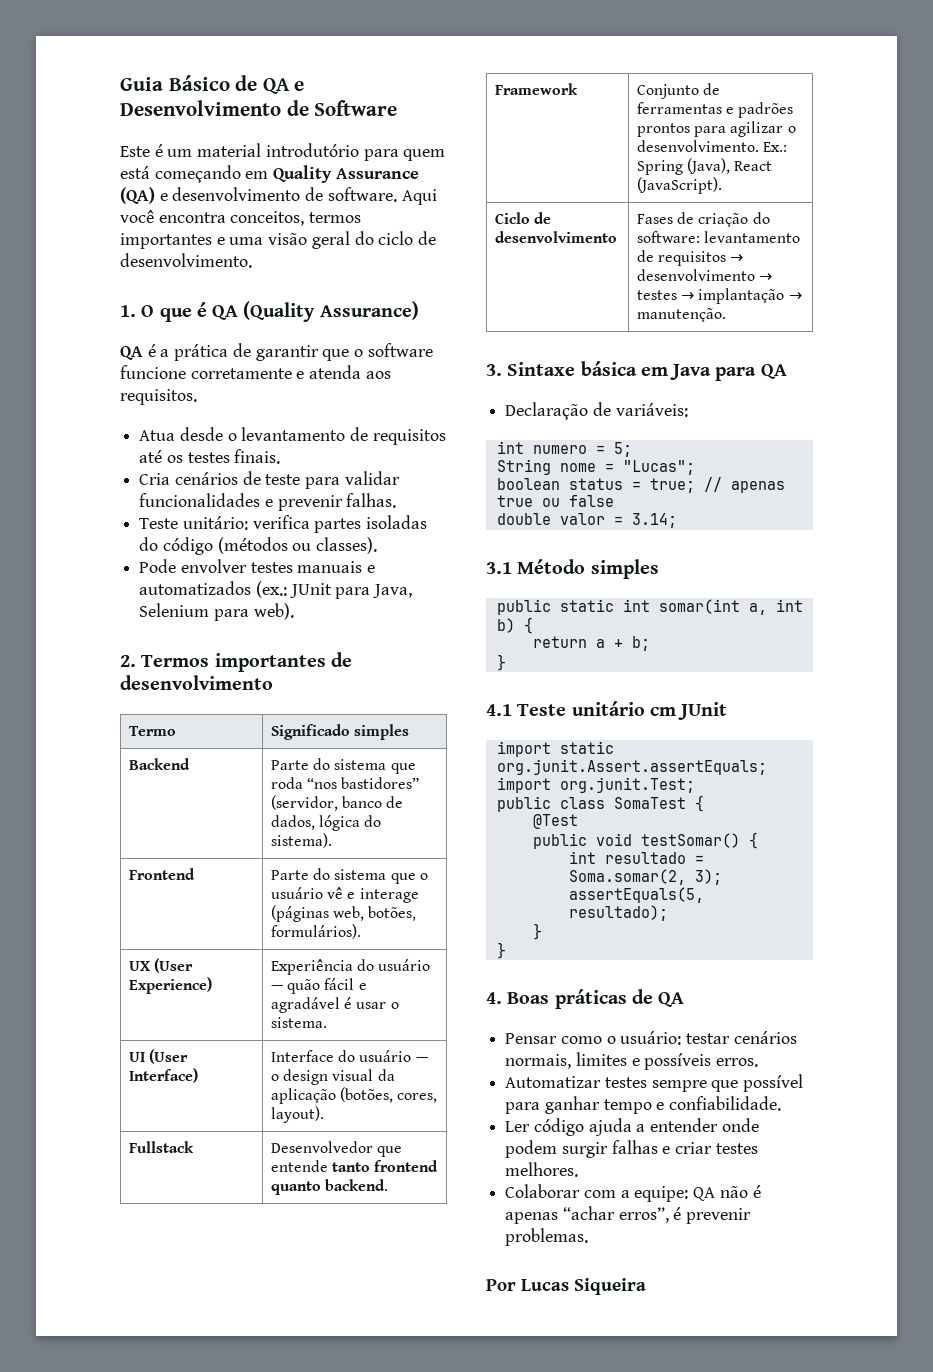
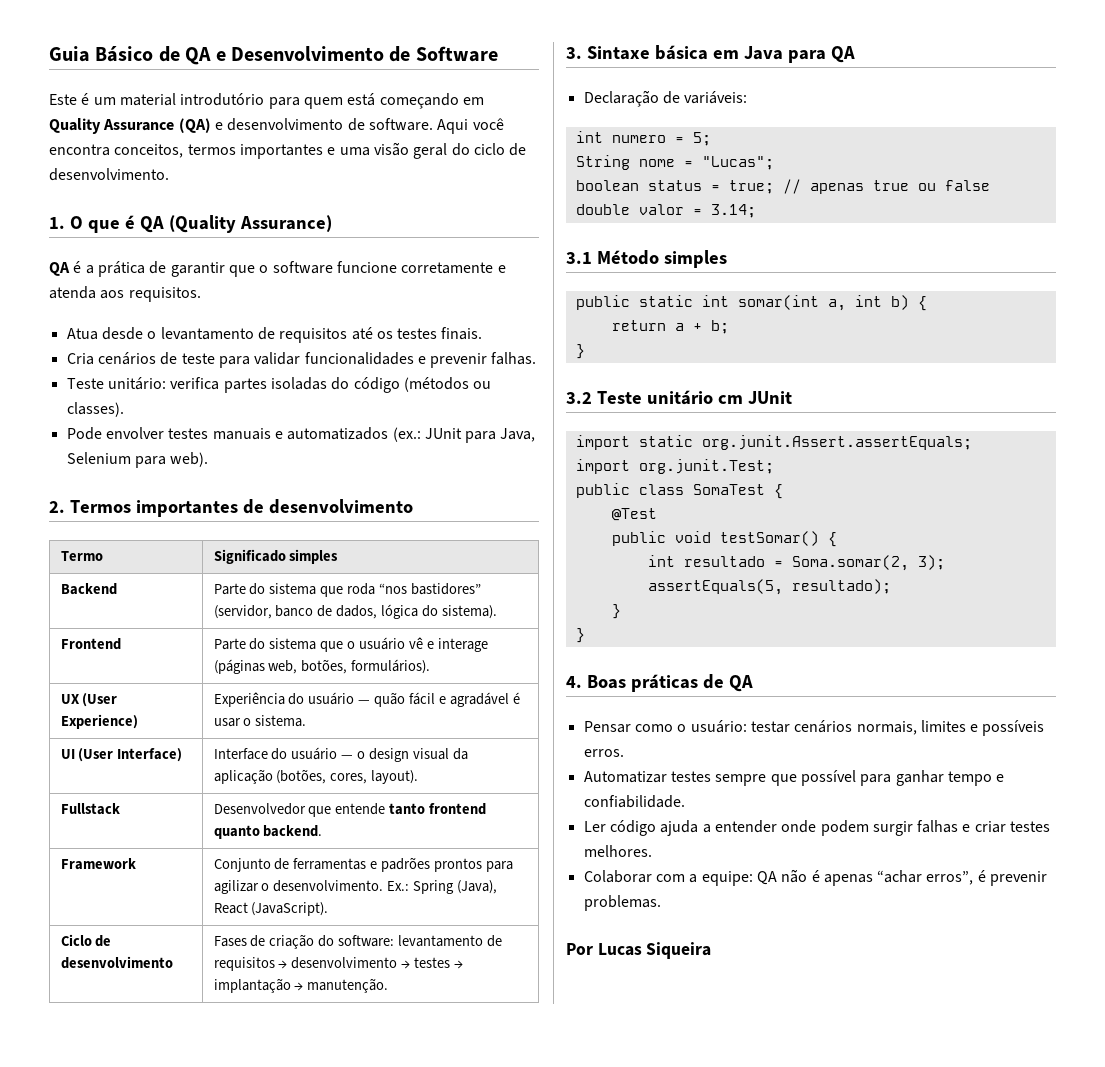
[486,704,512,716] 4.1 -> [566,392,592,404] 3.2

